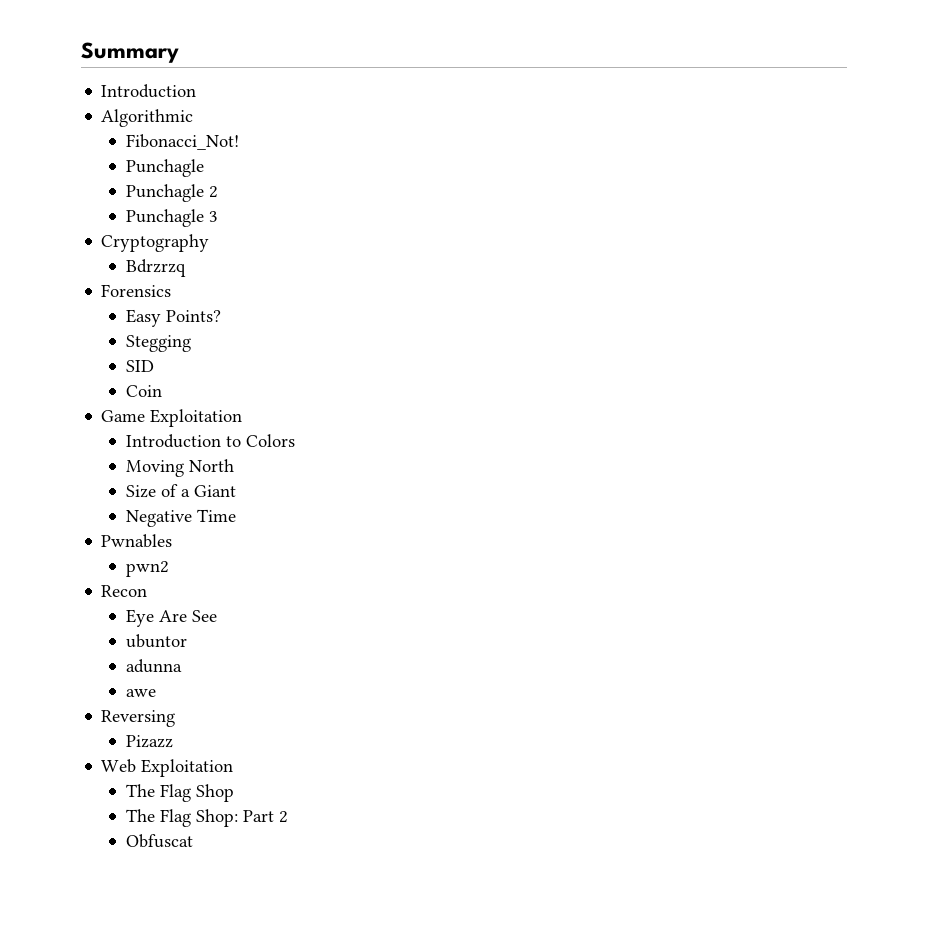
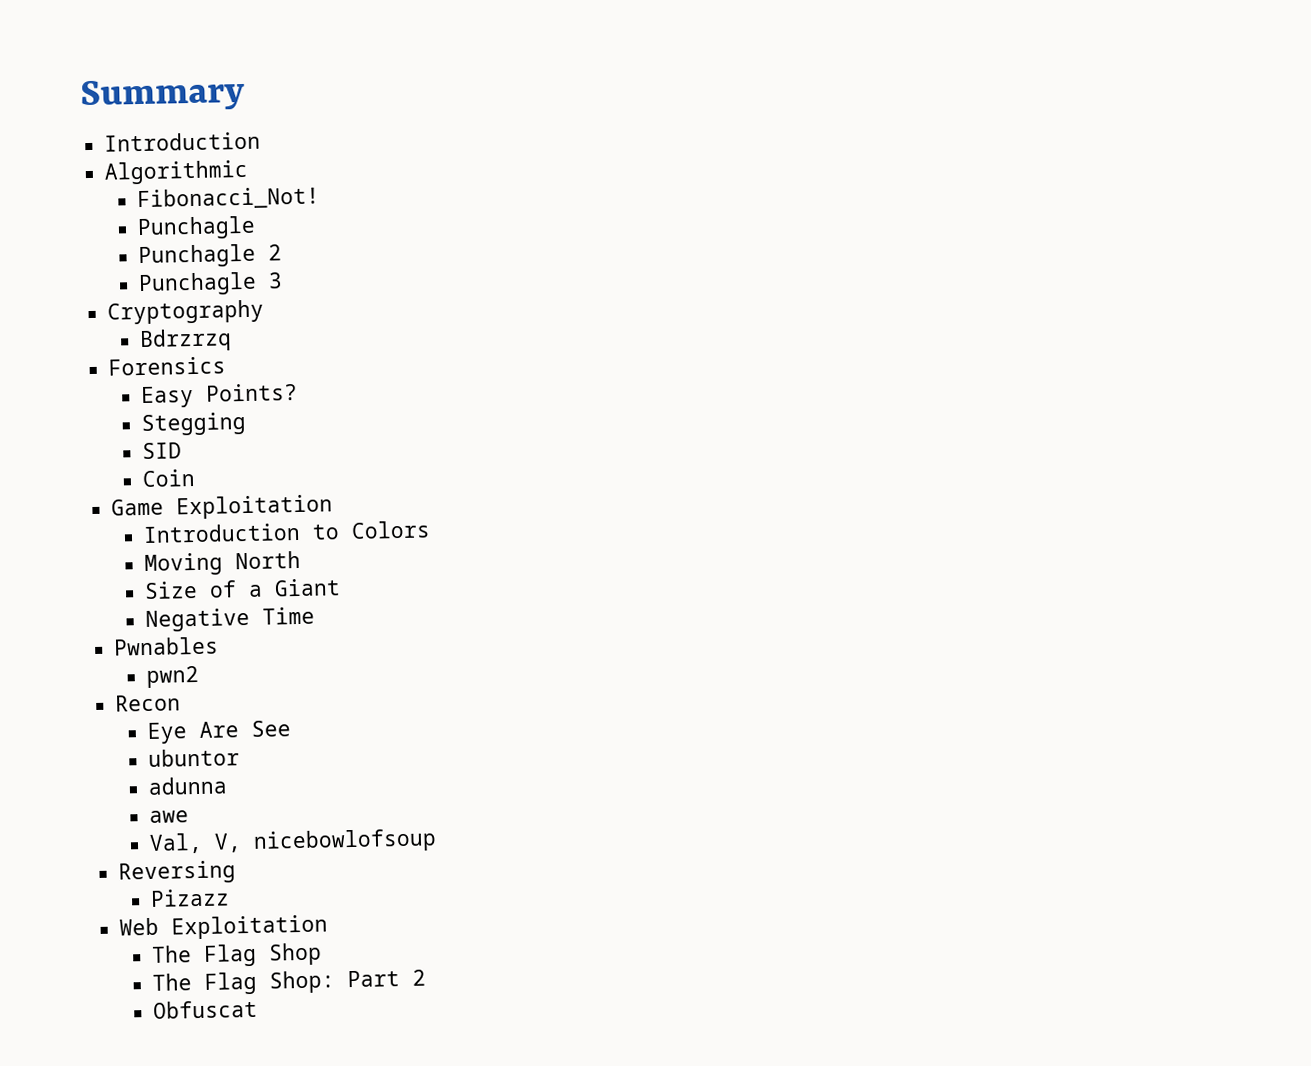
(156, 693) none -> [149,828,438,854] // Val, V, nicebowlofsoup

